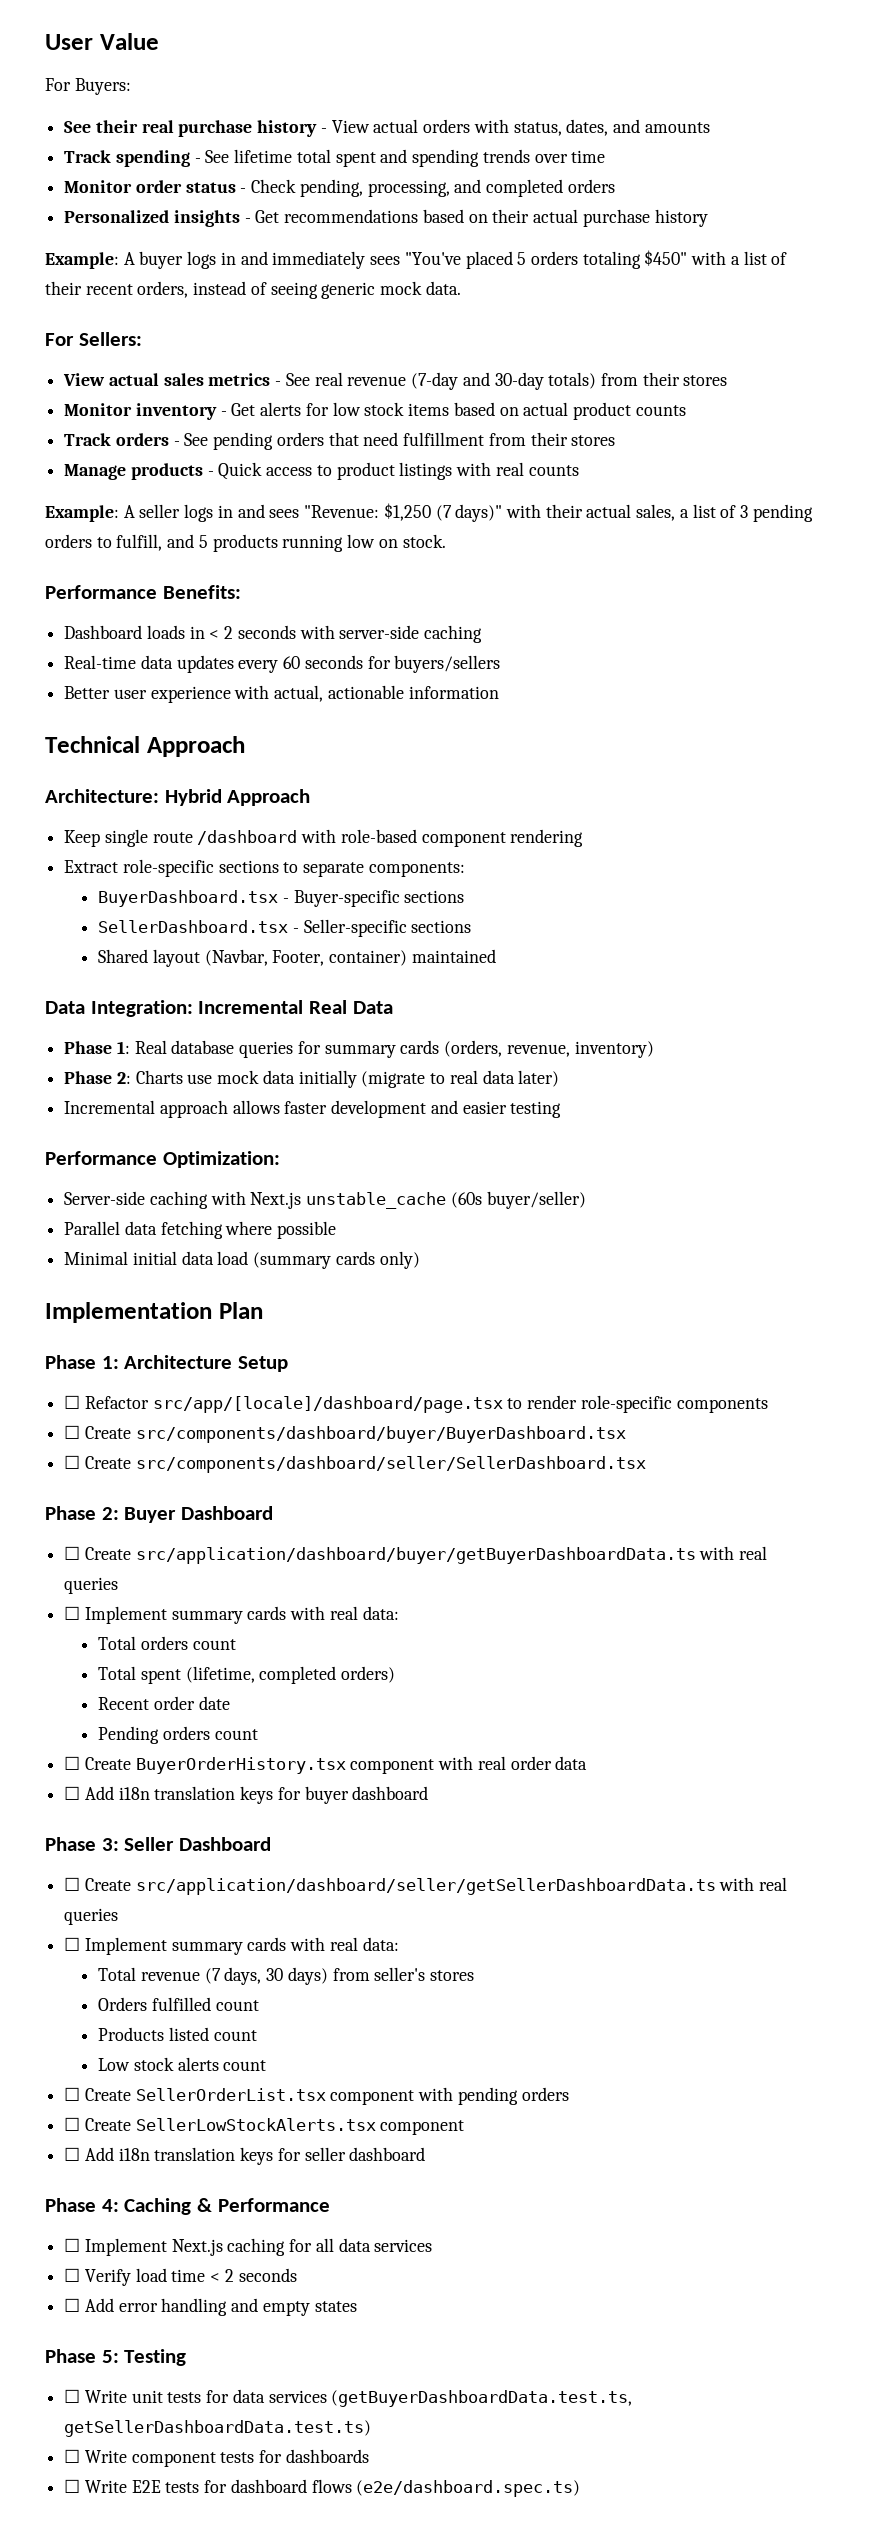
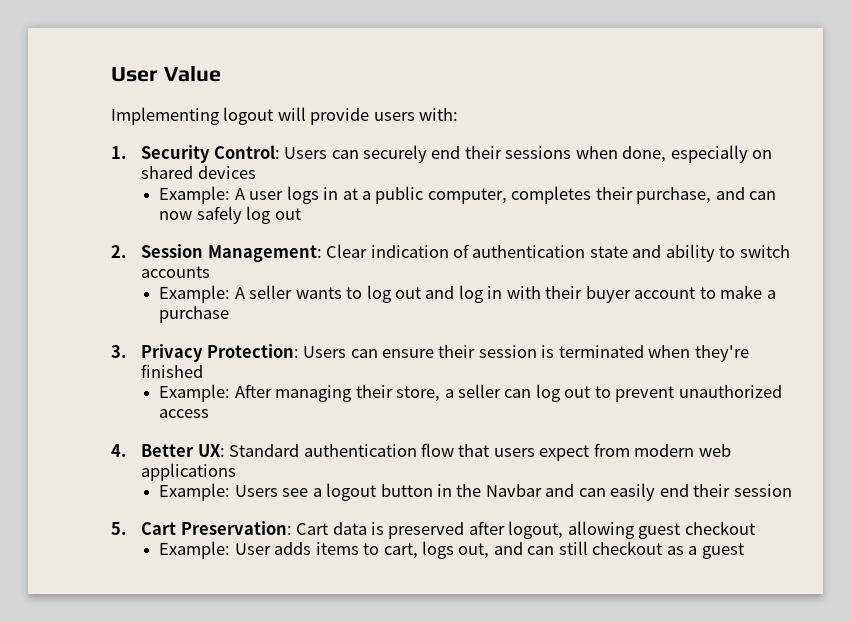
[45,78,131,95] [64,119,710,137] [64,149,606,167] [64,179,615,197] [64,209,708,227] [45,250,788,269] [45,281,461,299] [45,332,142,346] [63,372,728,390] [64,402,686,420] [64,432,616,450] [64,462,579,480] [45,503,813,522] [45,534,446,552] [45,585,241,599] [64,625,483,643] [64,655,501,673] [64,685,499,703] [45,736,245,757] [45,789,311,806] [64,829,584,847] [64,859,465,877] [98,890,465,907] [98,919,472,937] [98,949,496,967] [45,1000,393,1017] [64,1040,654,1058] [64,1070,560,1088] [64,1100,562,1118] [45,1151,280,1168] [64,1191,586,1209] [64,1221,337,1239] [64,1251,420,1269] [45,1302,263,1323] [45,1355,289,1372] [64,1395,768,1413] [64,1425,626,1443] [64,1455,646,1473] [45,1506,274,1523] [64,1546,768,1564] [64,1577,119,1594] [64,1606,399,1624] [98,1636,236,1650] [98,1666,396,1684] [98,1696,230,1710] [98,1726,258,1744] [64,1756,588,1774] [64,1786,429,1804] [45,1837,272,1851] [64,1877,788,1895] [64,1908,119,1925] [64,1937,399,1955] [98,1967,475,1985] [98,1997,259,2011] [98,2027,257,2041] [98,2057,267,2071] [64,2087,569,2105] [64,2117,465,2135] [64,2147,426,2165] [45,2198,330,2215] [64,2238,433,2256] [64,2268,297,2286] [64,2298,357,2316] [45,2349,187,2366] [64,2389,633,2407] [64,2420,372,2437] [64,2449,369,2467] [64,2479,581,2497] For Buyers: // See their real purchase history - View actual orders with status, dates, and amounts // Track spending - See lifetime total spent and spending trends over time // Monitor order status - Check pending, processing, and completed orders // Personalized insights - Get recommendations based on their actual purchase history // Example: A buyer logs in and immediately sees "You've placed 5 orders totaling $450" with a list of their recent orders, instead of seeing generic mock data. // For Sellers: // View actual sales metrics - See real revenue (7-day and 30-day totals) from their stores // Monitor inventory - Get alerts for low stock items based on actual product counts // Track orders - See pending orders that need fulfillment from their stores // Manage products - Quick access to product listings with real counts // Example: A seller logs in and sees "Revenue: $1,250 (7 days)" with their actual sales, a list of 3 pending orders to fulfill, and 5 products running low on stock. // Performance Benefits: // Dashboard loads in < 2 seconds with server-side caching // Real-time data updates every 60 seconds for buyers/sellers // Better user experience with actual, actionable information // Technical Approach // Architecture: Hybrid Approach // Keep single route /dashboard with role-based component rendering // Extract role-specific sections to separate components: // BuyerDashboard.tsx - Buyer-specific sections // SellerDashboard.tsx - Seller-specific sections // Shared layout (Navbar, Footer, container) maintained // Data Integration: Incremental Real Data // Phase 1: Real database queries for summary cards (orders, revenue, inventory) // Phase 2: Charts use mock data initially (migrate to real data later) // Incremental approach allows faster development and easier testing // Performance Optimization: // Server-side caching with Next.js unstable_cache (60s buyer/seller) // Parallel data fetching where possible // Minimal initial data load (summary cards only) // Implementation Plan // Phase 1: Architecture Setup // ☐ Refactor src/app/[locale]/dashboard/page.tsx to render role-specific components // ☐ Create src/components/dashboard/buyer/BuyerDashboard.tsx // ☐ Create src/components/dashboard/seller/SellerDashboard.tsx // Phase 2: Buyer Dashboard // ☐ Create src/application/dashboard/buyer/getBuyerDashboardData.ts with real queries // ☐ Implement summary cards with real data: // Total orders count // Total spent (lifetime, completed orders) // Recent order date // Pending orders count // ☐ Create BuyerOrderHistory.tsx component with real order data // ☐ Add i18n translation keys for buyer dashboard // Phase 3: Seller Dashboard // ☐ Create src/application/dashboard/seller/getSellerDashboardData.ts with real queries // ☐ Implement summary cards with real data: // Total revenue (7 days, 30 days) from seller's stores // Orders fulfilled count // Products listed count // Low stock alerts count // ☐ Create SellerOrderList.tsx component with pending orders // ☐ Create SellerLowStockAlerts.tsx component // ☐ Add i18n translation keys for seller dashboard // Phase 4: Caching & Performance // ☐ Implement Next.js caching for all data services // ☐ Verify load time < 2 seconds // ☐ Add error handling and empty states // Phase 5: Testing // ☐ Write unit tests for data services (getBuyerDashboardData.test.ts, getSellerDashboardData.test.ts) // ☐ Write component tests for dashboards // ☐ Write E2E tests for dashboard flows (e2e/dashboard.spec.ts) -> [111,107,459,125] [111,145,773,163] [141,166,256,179] [159,186,777,204] [159,206,301,224] [111,244,790,262] [141,266,211,278] [159,285,776,303] [159,306,230,323] [111,344,749,362] [141,364,204,378] [159,384,782,402] [159,409,210,418] [111,443,731,461] [141,463,237,481] [159,483,792,501] [111,521,755,539] [159,541,744,559] Implementing logout will provide users with: // 1. Security Control: Users can securely end their sessions when done, especially on shared devices // Example: A user logs in at a public computer, completes their purchase, and can now safely log out // 2. Session Management: Clear indication of authentication state and ability to switch accounts // Example: A seller wants to log out and log in with their buyer account to make a purchase // 3. Privacy Protection: Users can ensure their session is terminated when they're finished // Example: After managing their store, a seller can log out to prevent unauthorized access // 4. Better UX: Standard authentication flow that users expect from modern web applications // Example: Users see a logout button in the Navbar and can easily end their session // 5. Cart Preservation: Cart data is preserved after logout, allowing guest checkout // Example: User adds items to cart, logs out, and can still checkout as a guest

